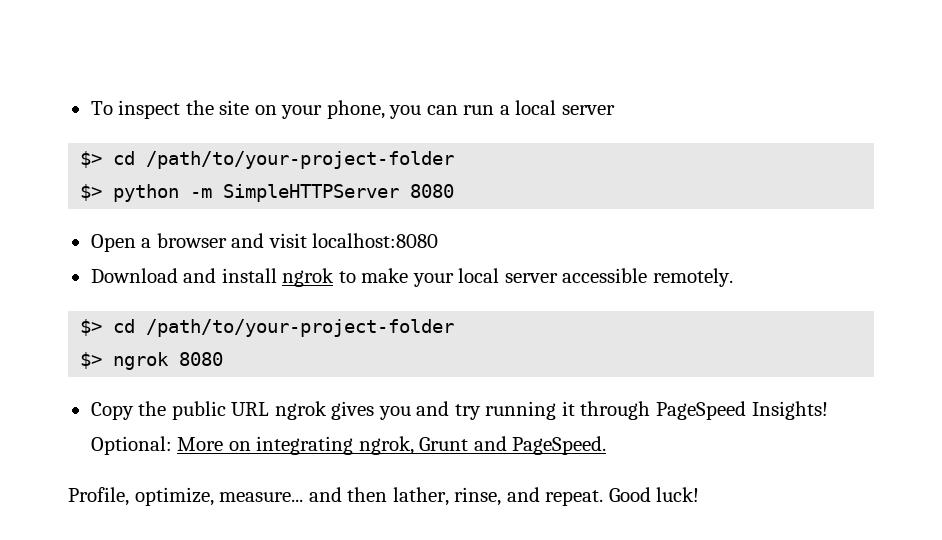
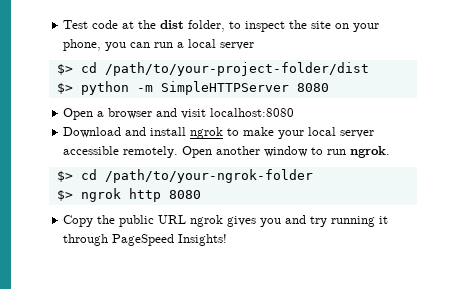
[90,101,113,115] To -> [63,20,242,32] Test code at the dist folder, to
[146,151,455,169] /path/to/your-project-folder -> [104,62,369,76] /path/to/your-project-folder/dist
[80,319,455,337] // $> cd /path/to/your-project-folder -> [182,146,391,158] [56,169,313,183] Open another window to run ngrok. // $> cd /path/to/your-ngrok-folder
(170, 361) none -> [128,188,161,202] http
[90,436,607,455] [68,487,700,506] Optional: More on integrating ngrok, Grunt and PageSpeed. // Profile, optimize, measure... and then lather, rinse, and repeat. Good luck! -> (228, 240) none

